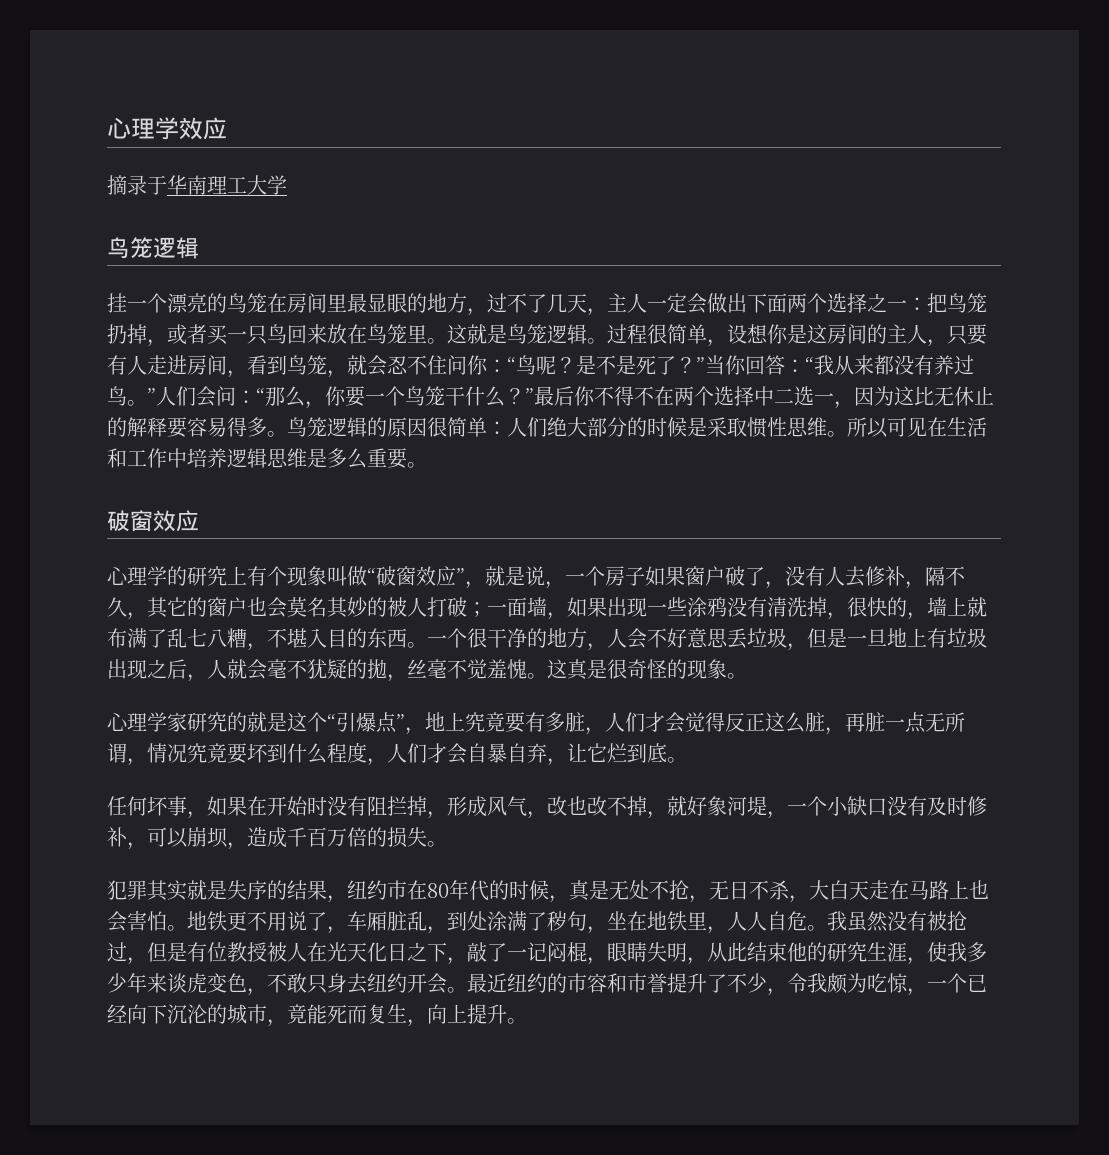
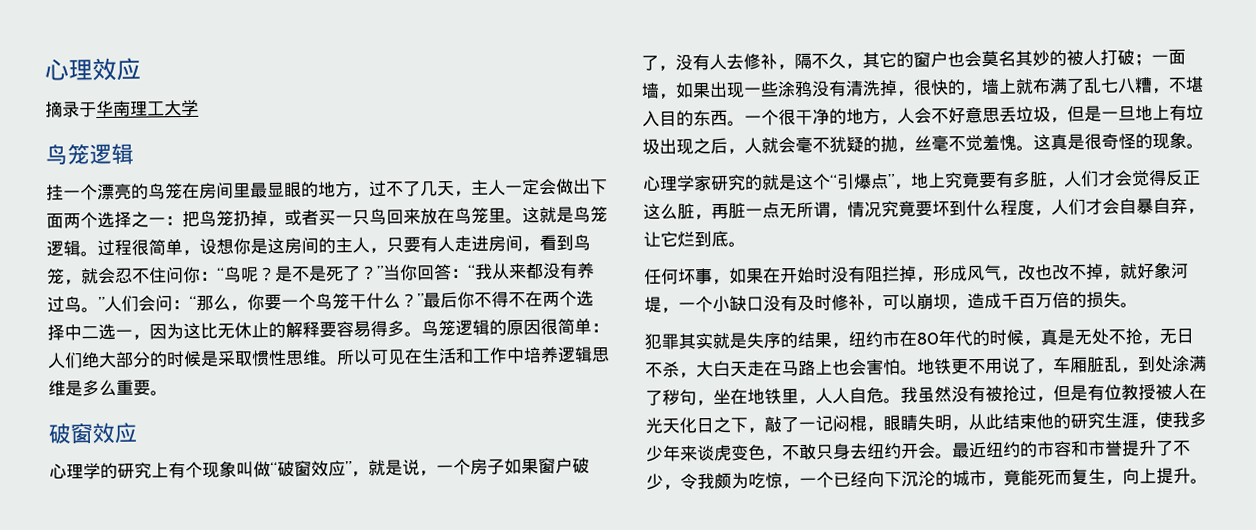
[107,117,179,140] 心理学 -> [44,58,93,81] 心理

